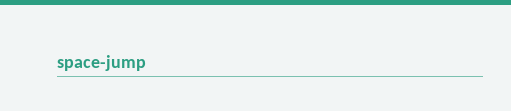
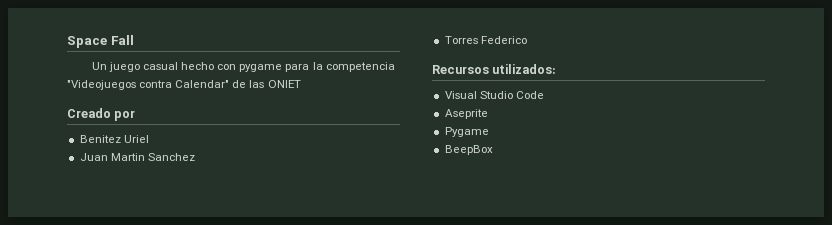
[57,55,146,71] space-jump -> [67,35,134,48] [91,62,395,72] [67,80,301,90] [67,108,136,121] [79,135,149,143] [79,153,195,161] [444,36,527,44] [432,64,557,74] [444,91,544,99] [444,109,488,119] [444,127,489,137] [444,145,493,155] Space Fall // Un juego casual hecho con pygame para la competencia "Videojuegos contra Calendar" de las ONIET // Creado por // Benitez Uriel // Juan Martin Sanchez // Torres Federico // Recursos utilizados: // Visual Studio Code // Aseprite // Pygame // BeepBox

